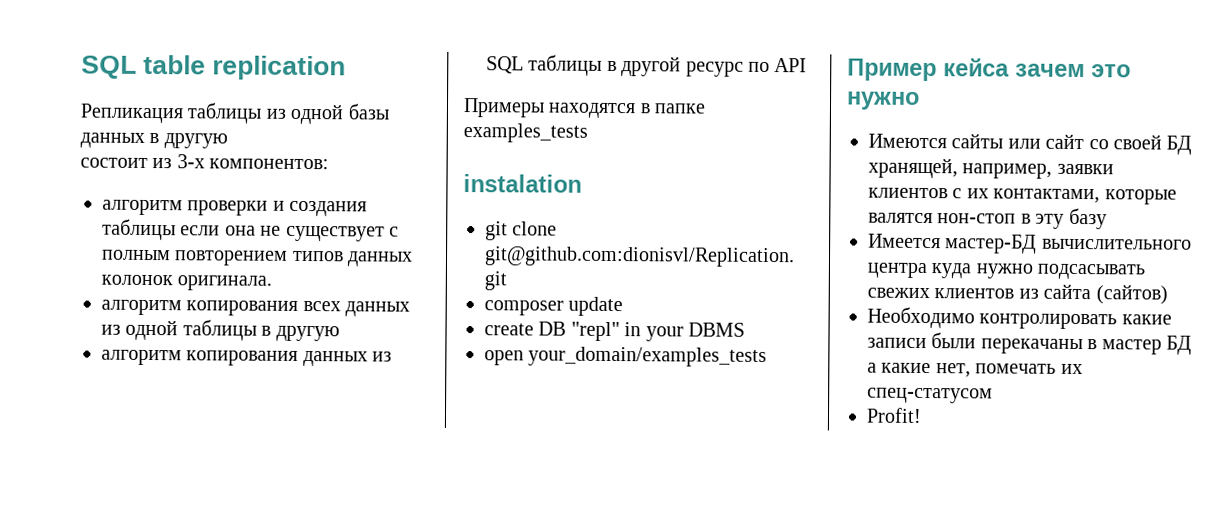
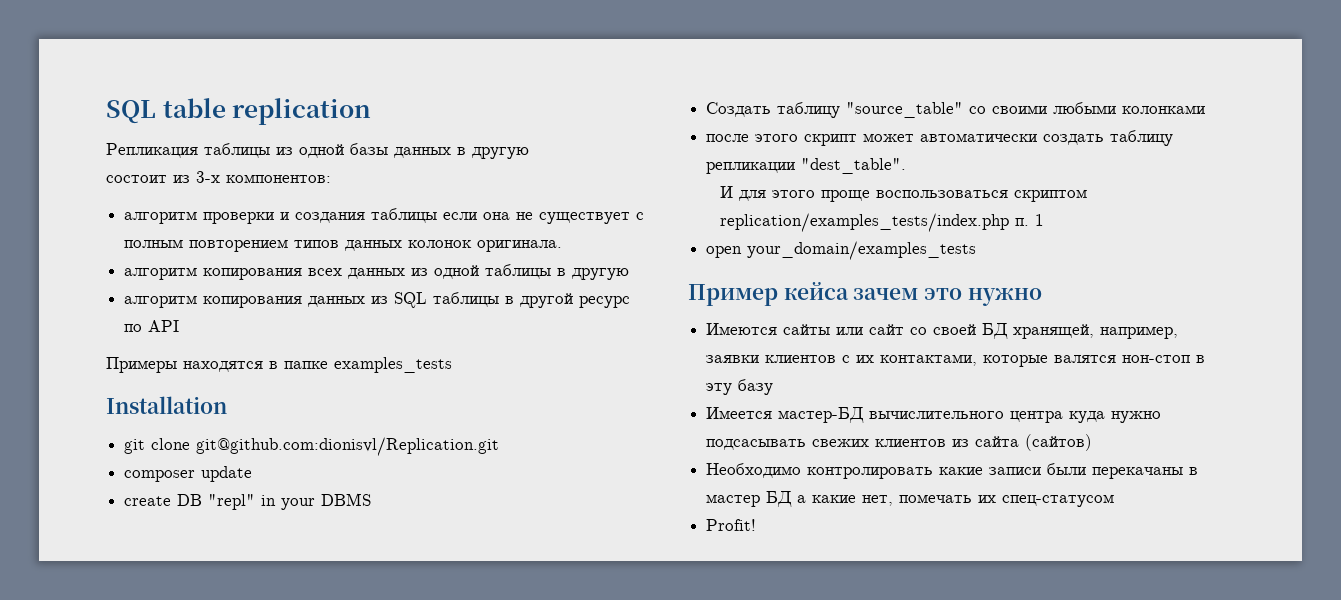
[463,174,582,193] instalation -> [106,396,227,414] Installation
(745, 329) none -> [706,102,1206,118] [706,130,1174,146] [706,158,907,174] [719,186,1087,202] [719,213,1044,232] // Создать таблицу "source_table" со своими любыми колонками // после этого скрипт может автоматически создать таблицу репликации "dest_table". // И для этого проще воспользоваться скриптом replication/examples_tests/index.php п. 1

